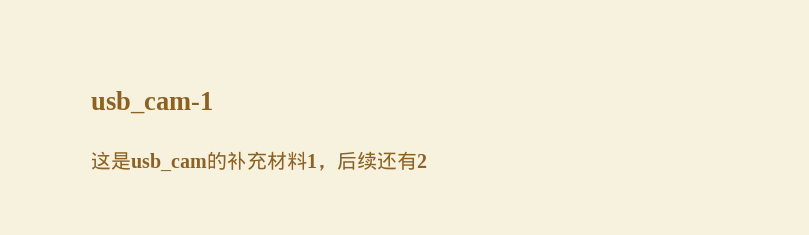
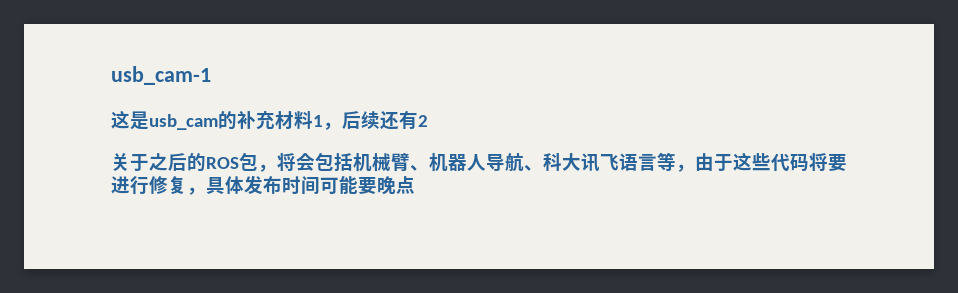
(427, 161) none -> [111,152,847,172] [111,175,415,195] // 关于之后的ROS包，将会包括机械臂、机器人导航、科大讯飞语言等，由于这些代码将要进行修复，具体发布时间可能要晚点

